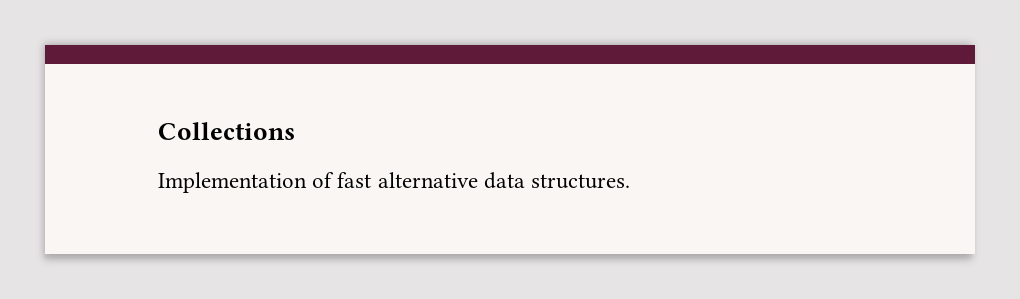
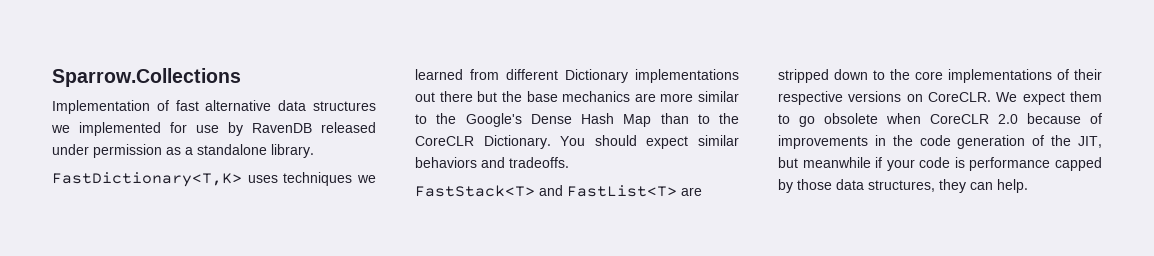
[158,122,295,140] Collections -> [52,68,241,87] Sparrow.Collections
[531,174,631,189] structures. -> [313,101,376,111] [51,122,376,136] [52,144,314,158] [52,172,376,187] [415,69,739,83] [415,91,739,102] [415,113,739,127] [415,135,739,149] [415,157,569,168] [415,185,702,197] [778,69,1102,83] [778,91,1102,105] [778,113,1102,127] [778,135,1102,149] [778,157,1102,171] [778,179,1028,193] structures we implemented for use by RavenDB released under permission as a standalone library. // FastDictionary<T,K> uses techniques we learned from different Dictionary implementations out there but the base mechanics are more similar to the Google's Dense Hash Map than to the CoreCLR Dictionary. You should expect similar behaviors and tradeoffs. // FastStack<T> and FastList<T> are stripped down to the core implementations of their respective versions on CoreCLR. We expect them to go obsolete when CoreCLR 2.0 because of improvements in the code generation of the JIT, but meanwhile if your code is performance capped by those data structures, they can help.

